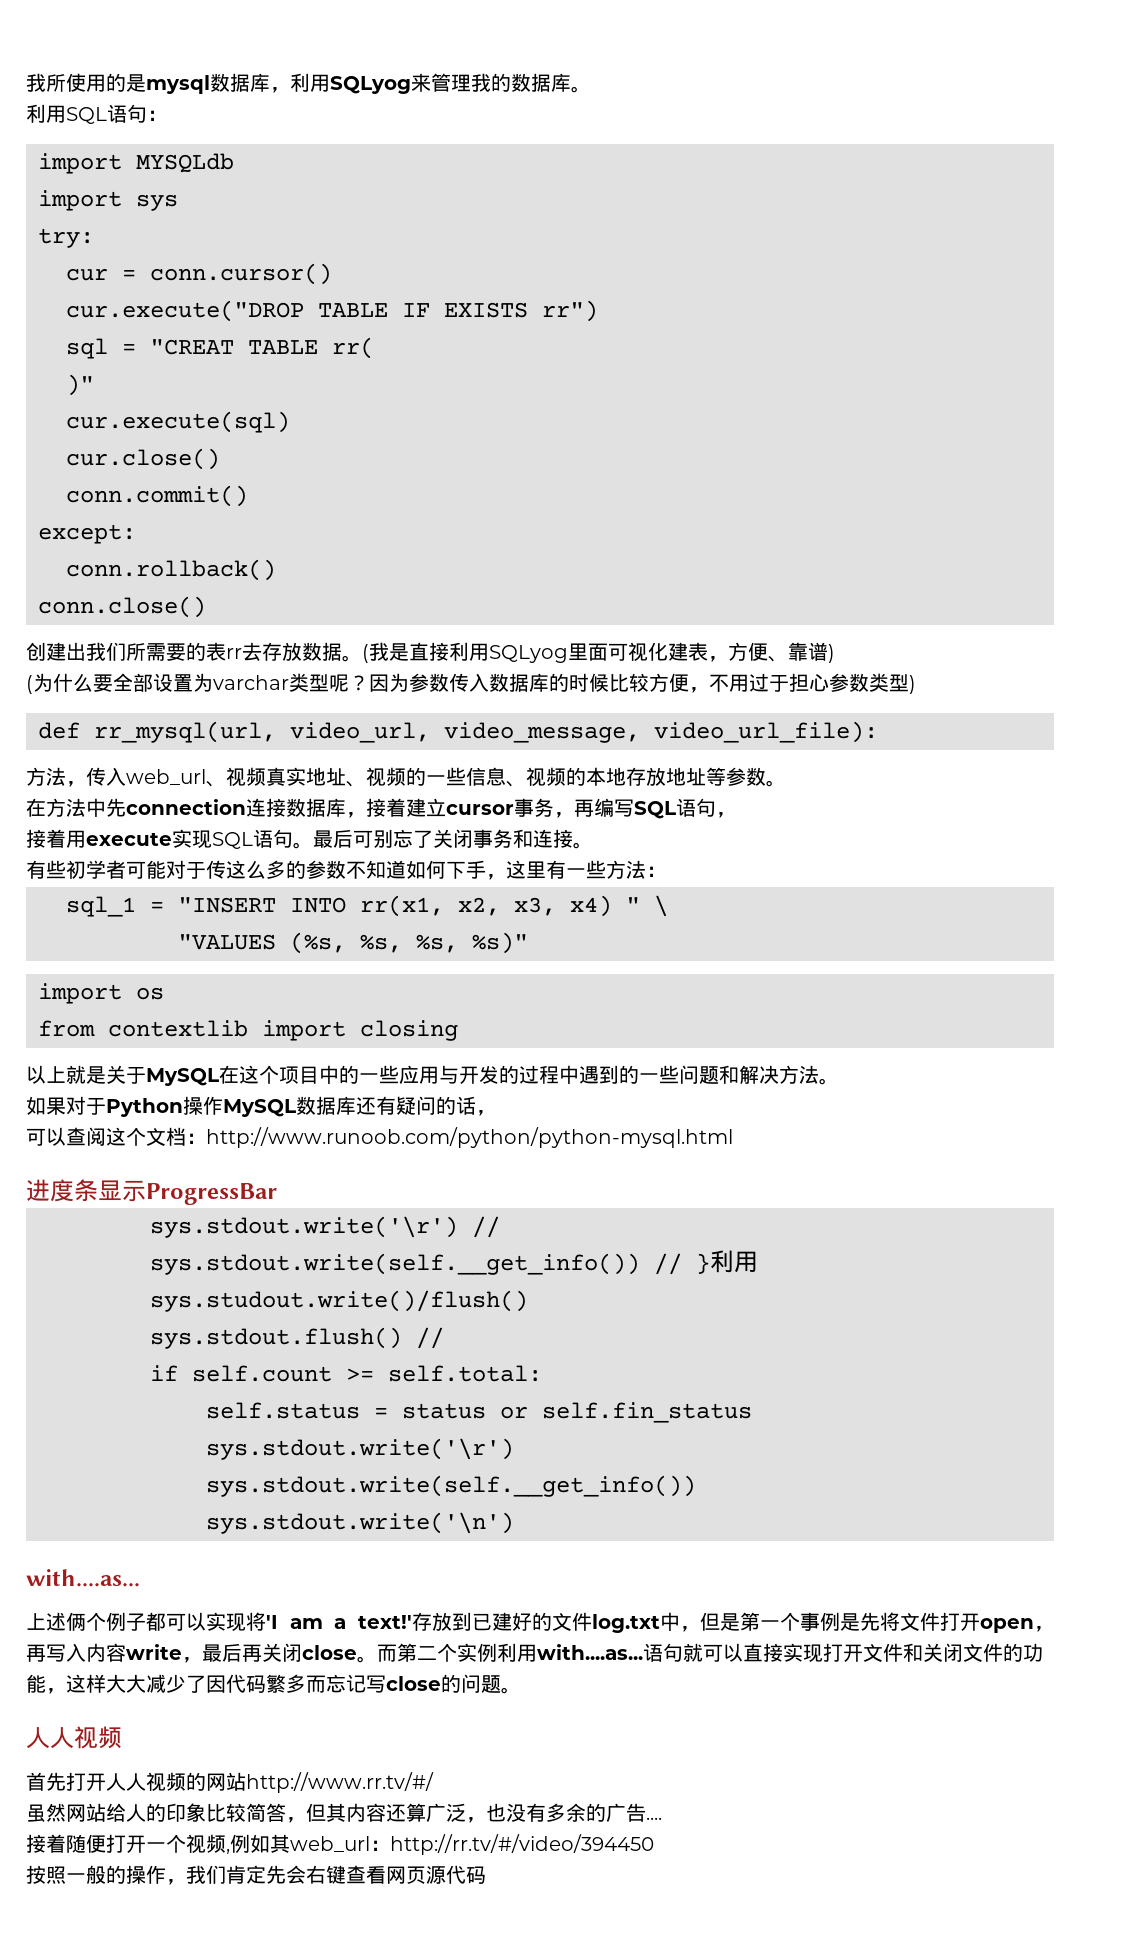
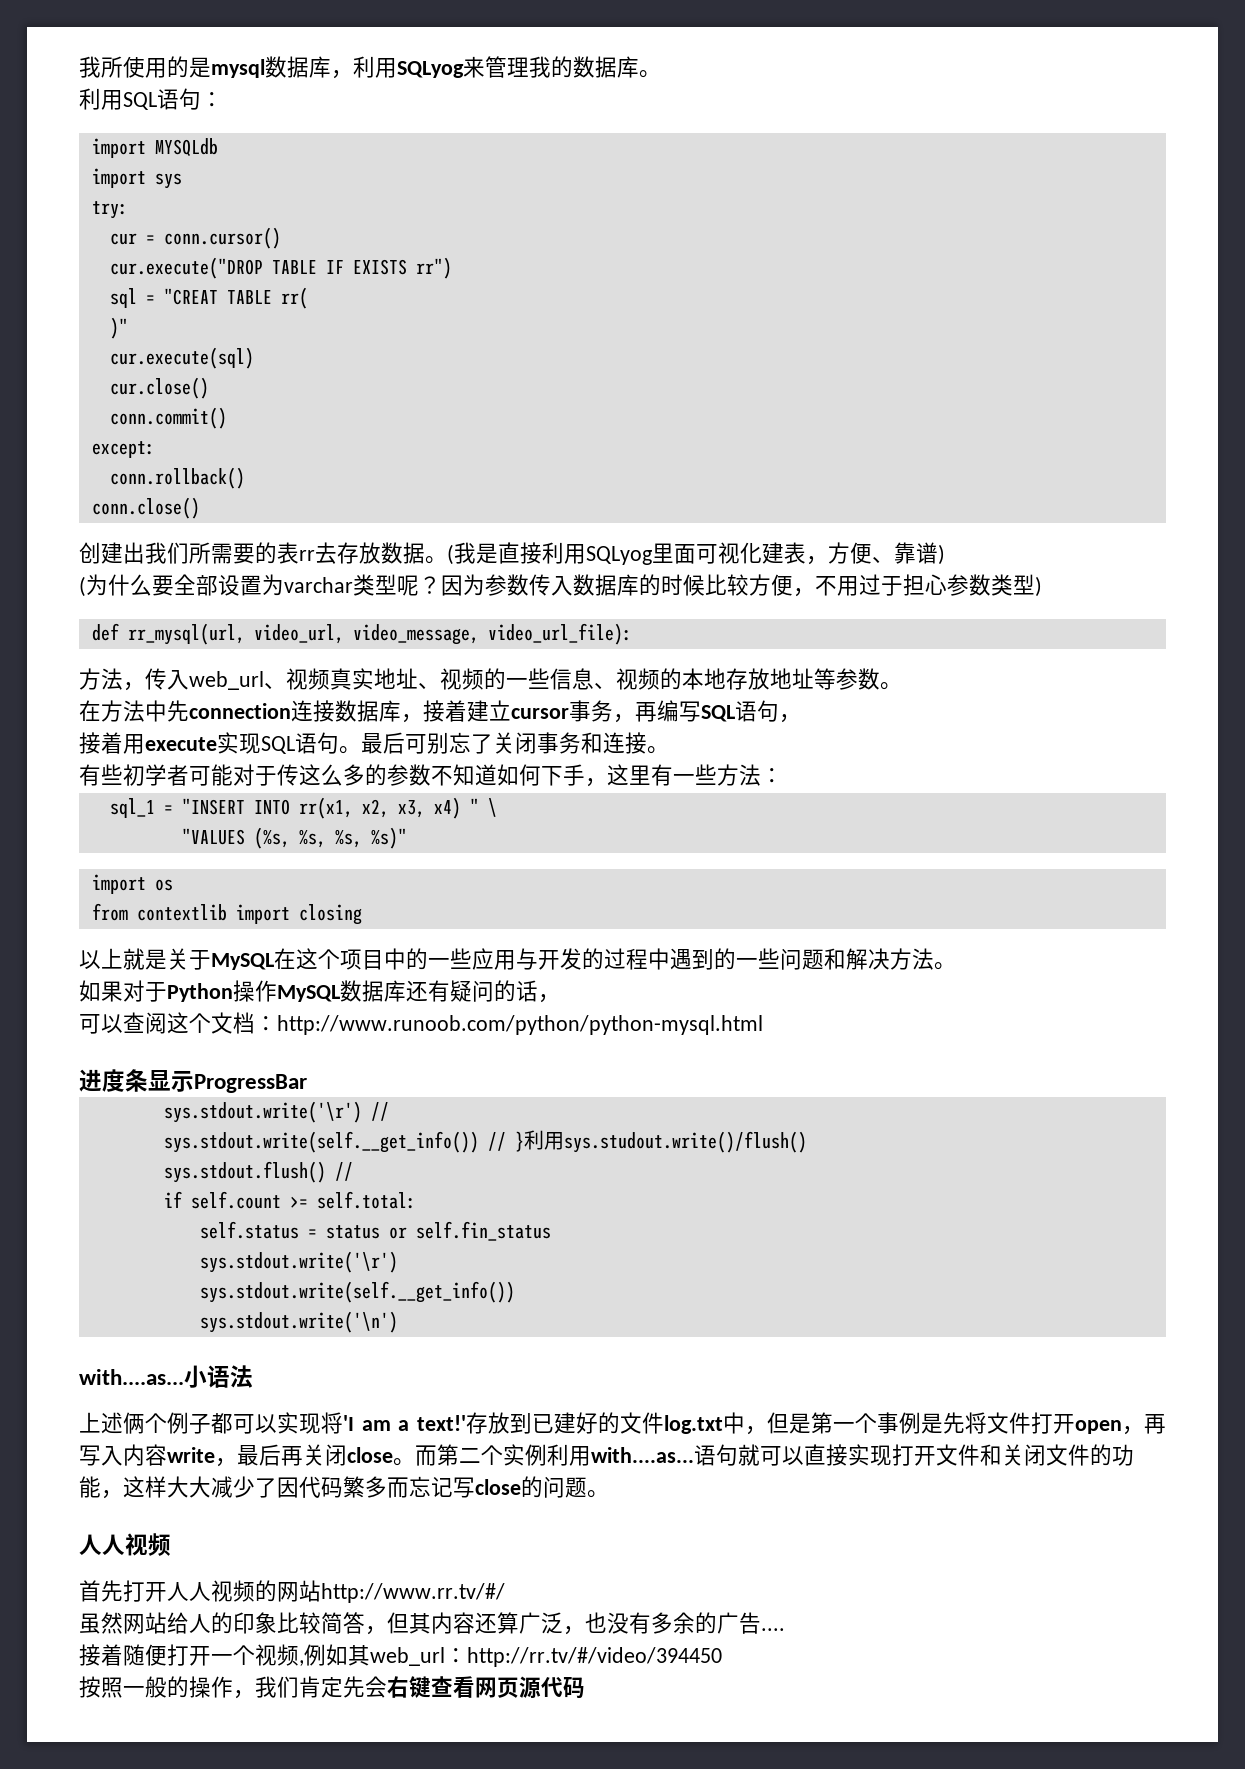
(140, 1578) none -> [184,1365,253,1388] 小语法

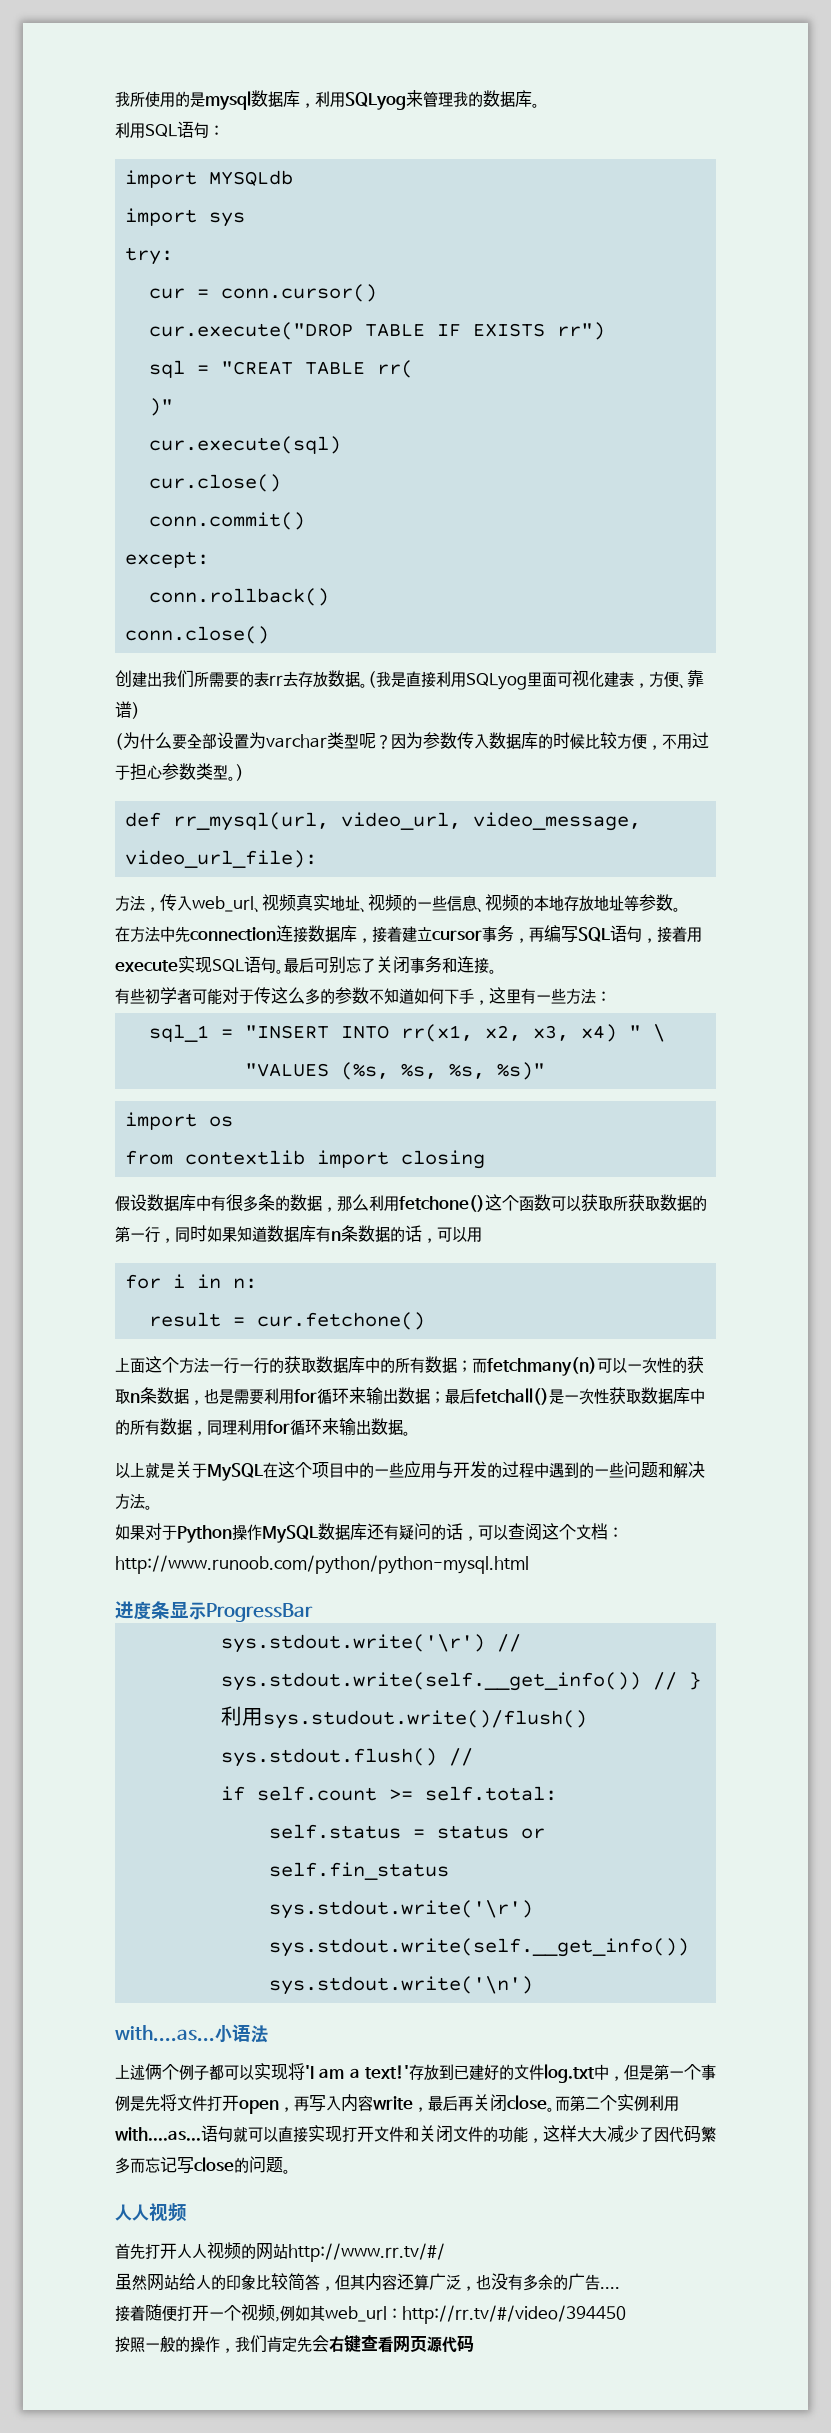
(1035, 584) none -> [228,776,236,781] 。
(801, 718) // -> (657, 940) none
(362, 914) none -> [115,1194,707,1212] [115,1225,482,1243] [125,1274,258,1289] [149,1312,426,1330] [115,1356,704,1376] [115,1387,705,1405] [115,1418,411,1436] // 假设数据库中有很多条的数据，那么利用fetchone()这个函数可以获取所获取数据的第一行，同时如果知道数据库有n条数据的话，可以用 // for i in n: // result = cur.fetchone() // 上面这个方法一行一行的获取数据库中的所有数据；而fetchmany(n)可以一次性的获取n条数据，也是需要利用for循环来输出数据；最后fetchall()是一次性获取数据库中的所有数据，同理利用for循环来输出数据。
(560, 998) // -> (478, 1538) none

